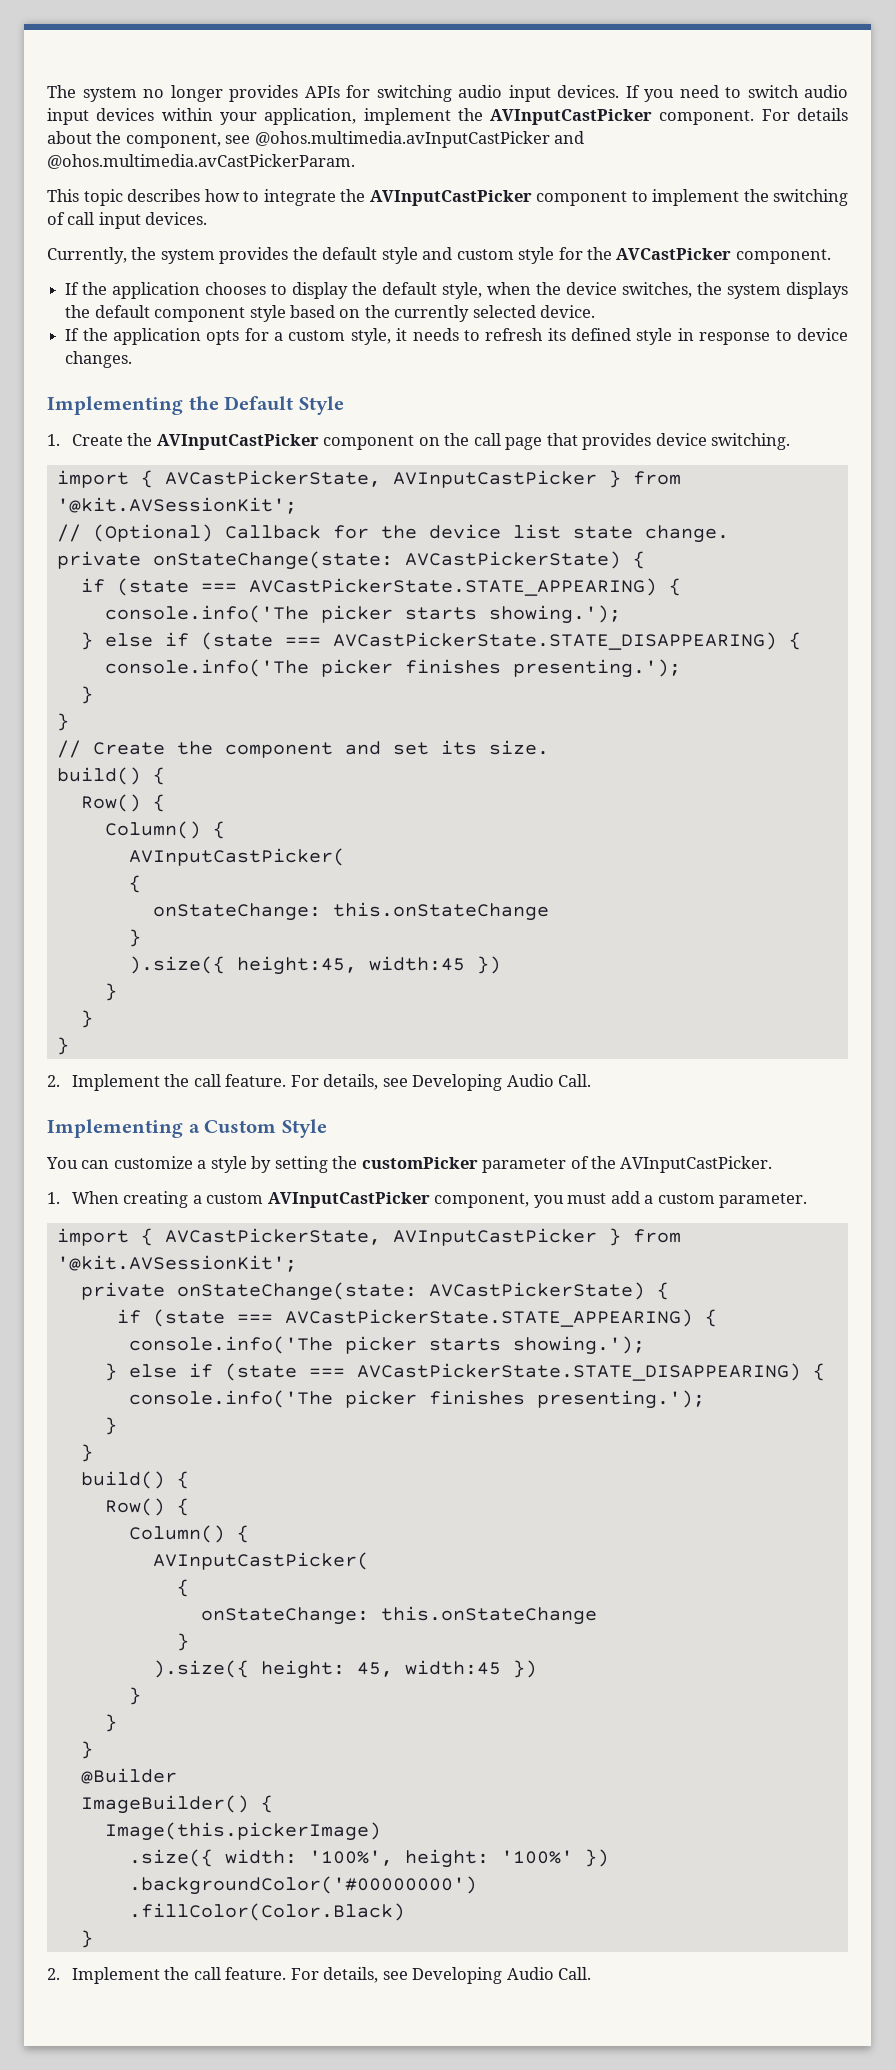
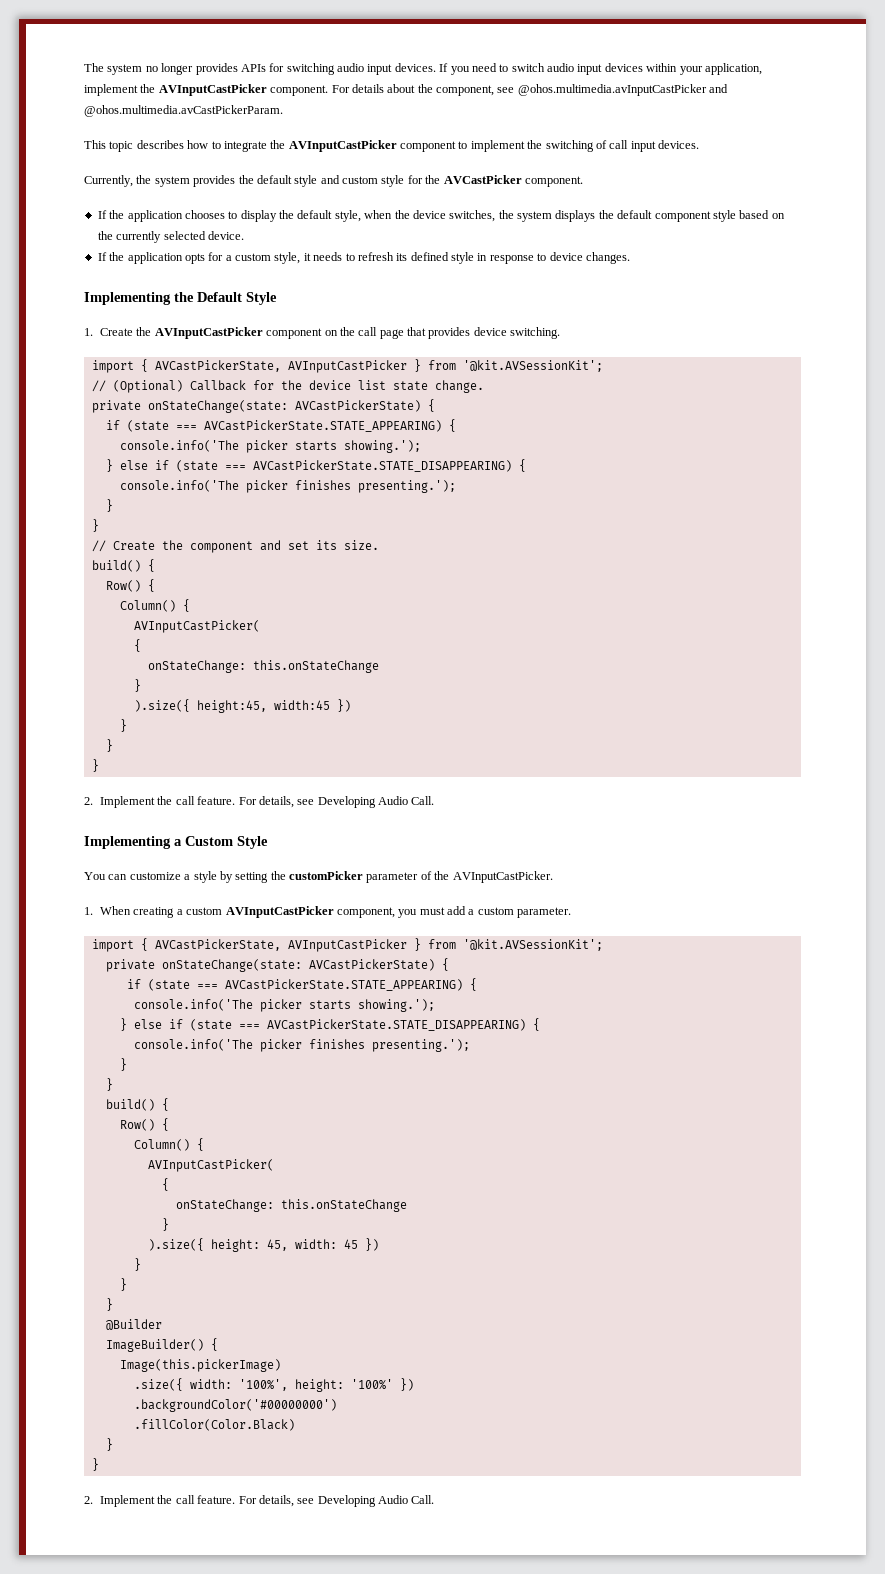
[404,1660,501,1675] width:45 -> [294,1239,358,1249] width: 45
(93, 1939) none -> [91,1458,99,1471] // }

